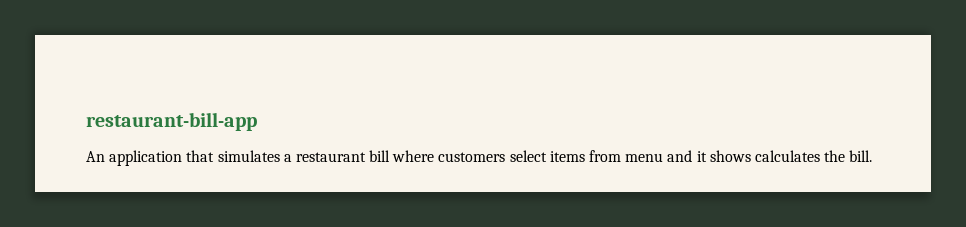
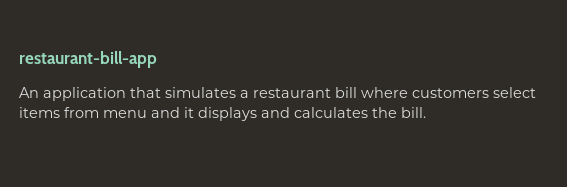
[709,150,751,162] shows -> [198,107,290,121] displays and

